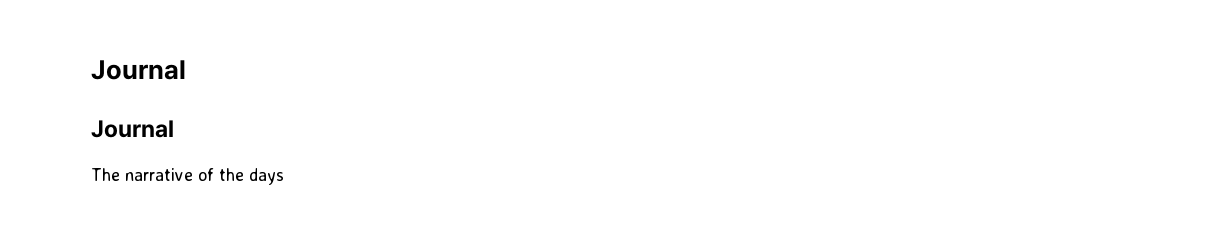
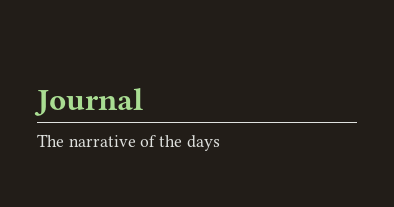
[91,60,186,80] [91,120,174,138] Journal // Journal -> [34,88,143,116] Journal

